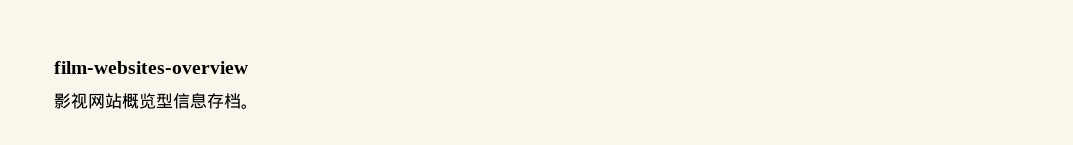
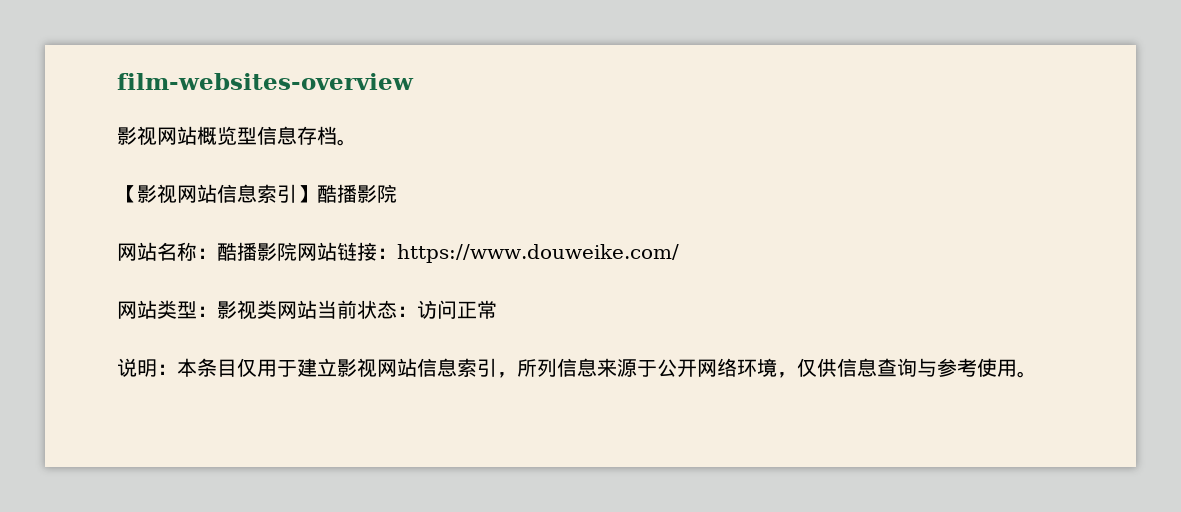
(258, 106) none -> [117,184,397,204] [117,242,679,263] [117,300,497,320] [117,358,1037,378] // 【影视网站信息索引】酷播影院 // 网站名称：酷播影院网站链接：https://www.douweike.com/ // 网站类型：影视类网站当前状态：访问正常 // 说明：本条目仅用于建立影视网站信息索引，所列信息来源于公开网络环境，仅供信息查询与参考使用。

